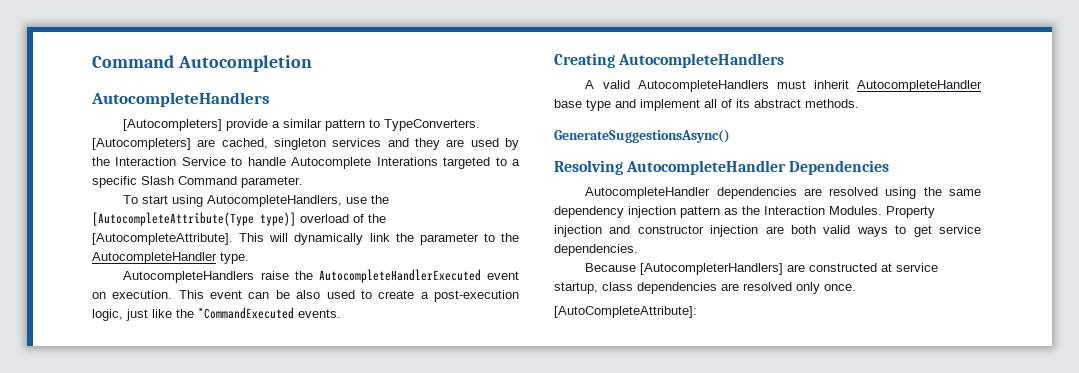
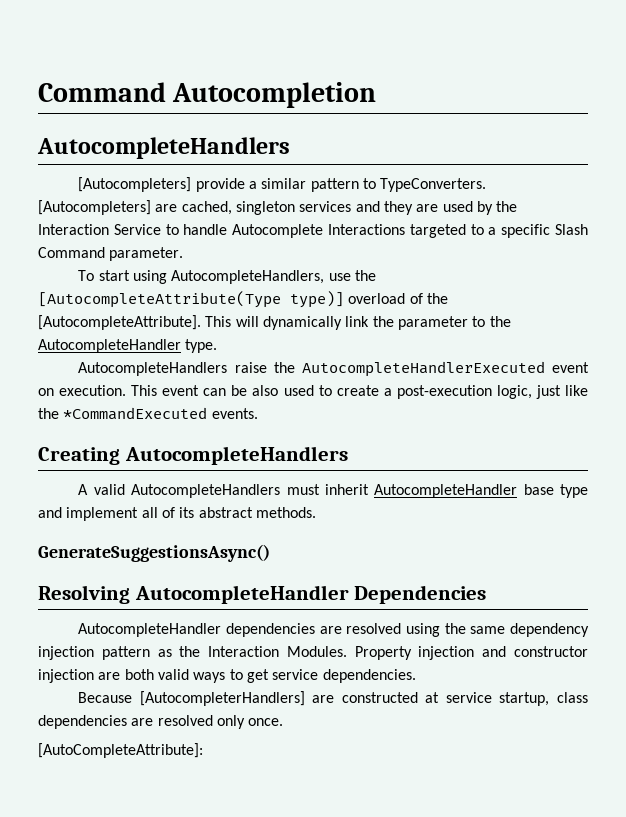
[376,157,438,166] Interations -> [327,224,405,235] Interactions

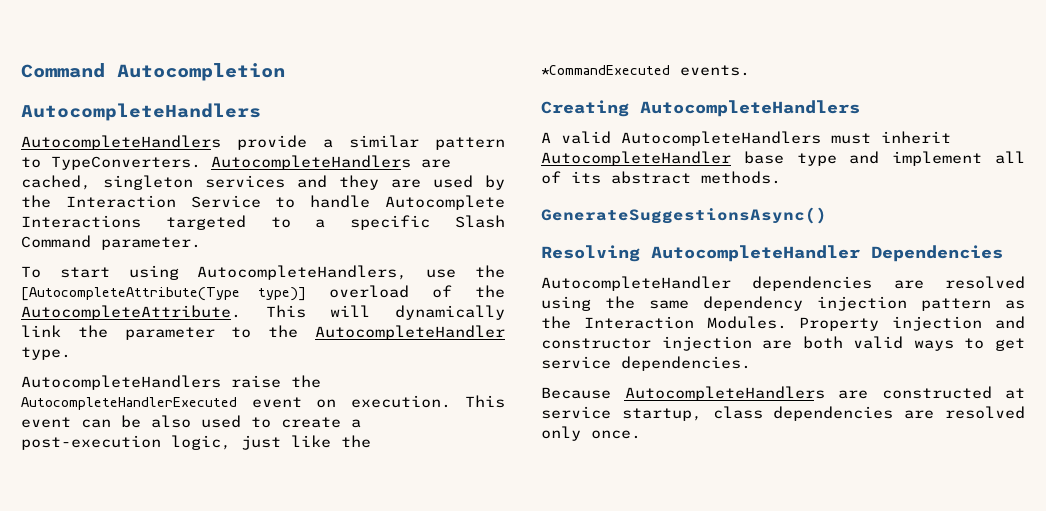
[78,177,192,192] [Autocompleters] -> [21,135,221,150] AutocompleteHandlers
[38,200,151,215] [Autocompleters] -> [211,155,411,170] AutocompleteHandlers
[38,315,201,330] [AutocompleteAttribute]. -> [21,305,241,320] AutocompleteAttribute.
[139,691,305,706] [AutocompleterHandlers] -> [624,386,825,401] AutocompleteHandlers
[38,743,203,758] // [AutoCompleteAttribute]: -> (641, 434) none

